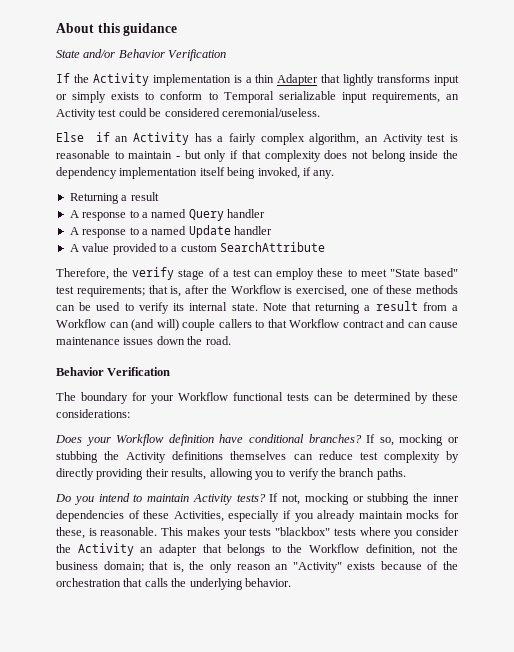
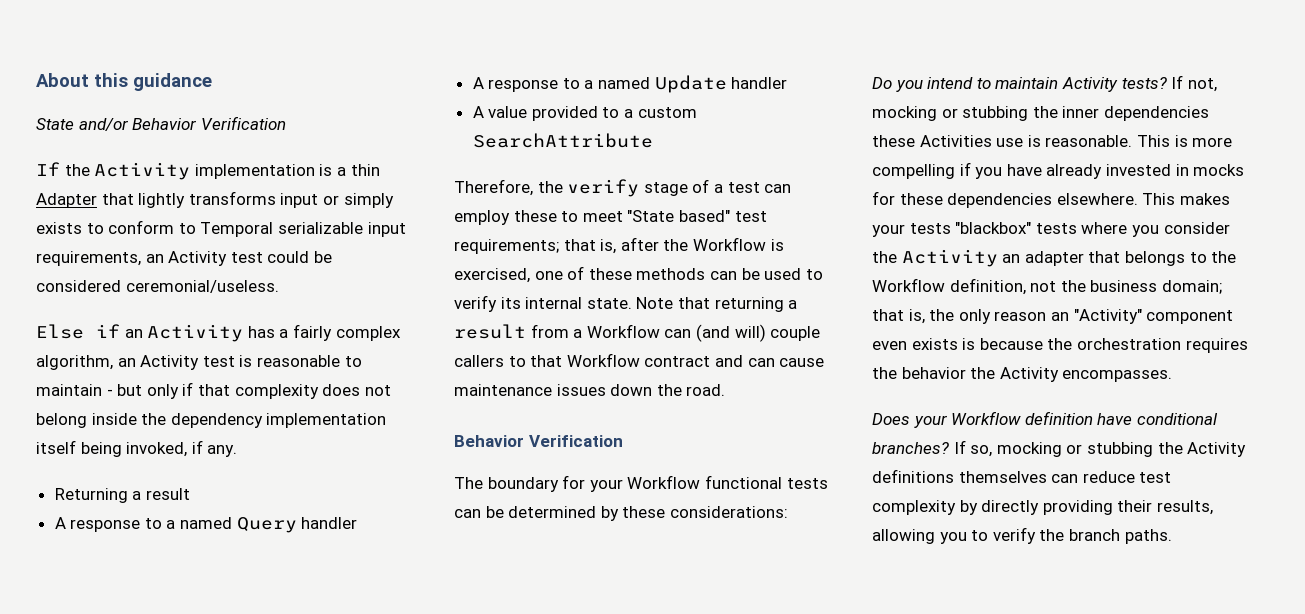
(130, 413) none -> [872,75,1217,92] [872,106,1209,121] [872,135,1233,147] [872,162,1245,179] [872,191,1230,208] [872,222,1230,237] [872,249,1237,267] [872,278,1222,295] [872,309,1234,324] [872,338,1248,353] [872,367,1173,382] // Do you intend to maintain Activity tests? If not, mocking or stubbing the inner dependencies these Activities use is reasonable. This is more compelling if you have already invested in mocks for these dependencies elsewhere. This makes your tests "blackbox" tests where you consider the Activity an adapter that belongs to the Workflow definition, not the business domain; that is, the only reason an "Activity" component even exists is because the orchestration requires the behavior the Activity encompasses.
[55,493,460,505] [56,510,460,522] [56,527,460,539] [56,543,458,556] [56,561,458,573] [56,578,291,590] // Do you intend to maintain Activity tests? If not, mocking or stubbing the inner dependencies of these Activities, especially if you already maintain mocks for these, is reasonable. This makes your tests "blackbox" tests where you consider the Activity an adapter that belongs to the Workflow definition, not the business domain; that is, the only reason an "Activity" exists because of the orchestration that calls the underlying behavior. -> (1172, 536) none

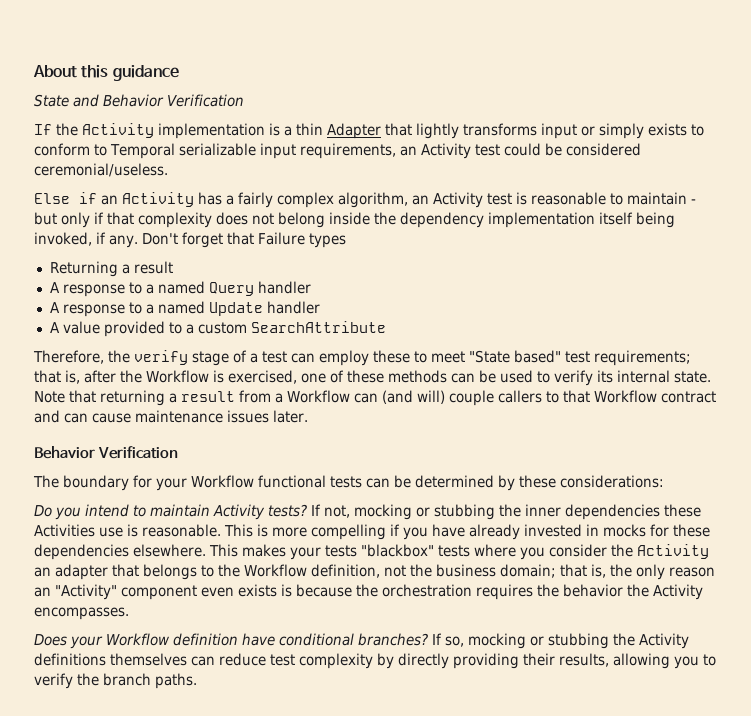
[78,118,128,131] and/or -> [73,94,99,107] and
(238, 451) none -> [141,232,346,248] Don't forget that Failure types
[610,384,726,396] down the road. -> [273,410,308,423] later.

